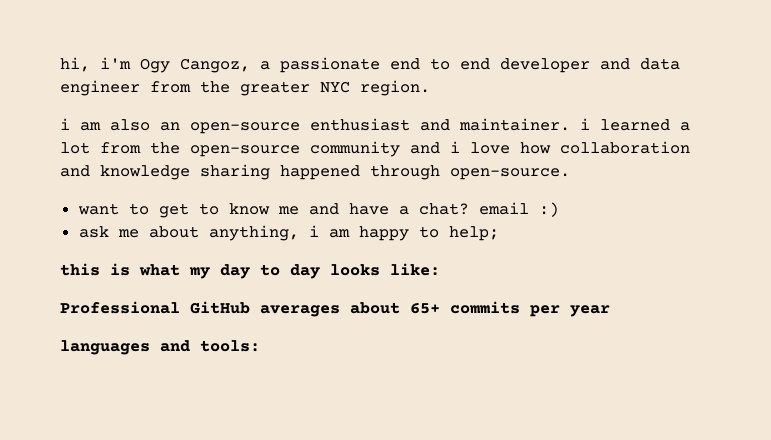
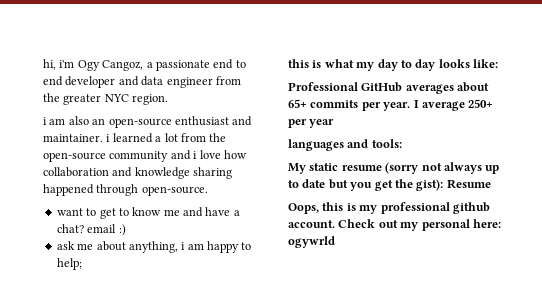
(560, 311) none -> [383,99,494,111] [288,119,307,128] year. I average 250+ per
(260, 346) none -> [288,162,500,174] [288,179,491,191] [288,202,490,214] [288,219,501,231] [288,236,335,248] // My static resume (sorry not always up to date but you get the gist): Resume // Oops, this is my professional github account. Check out my personal here: ogywrld

